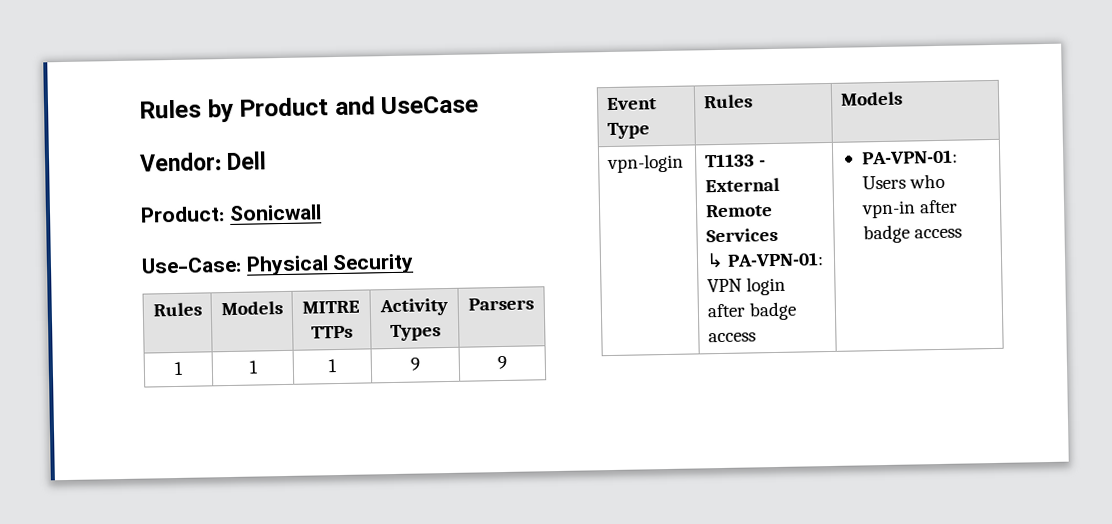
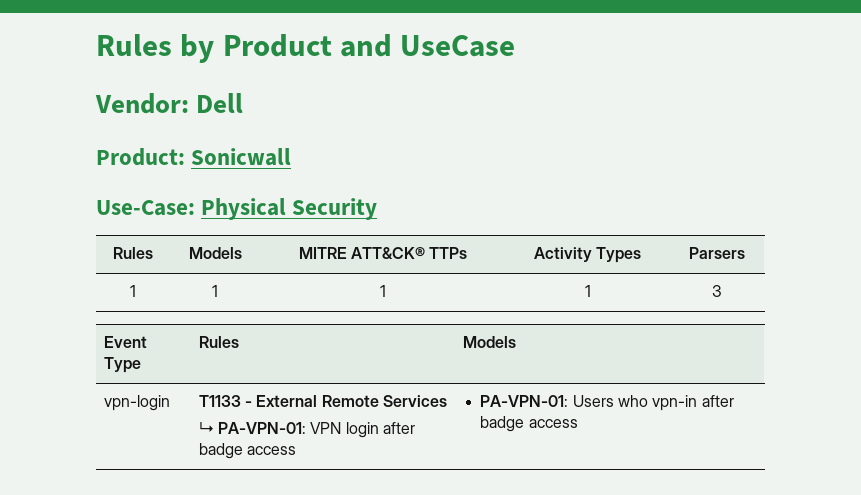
(360, 307) none -> [351,247,425,259] ATT&CK®
[410,357,420,371] [497,355,507,370] 9 | 9 -> [584,285,591,297] [712,285,722,297] 1 | 3

